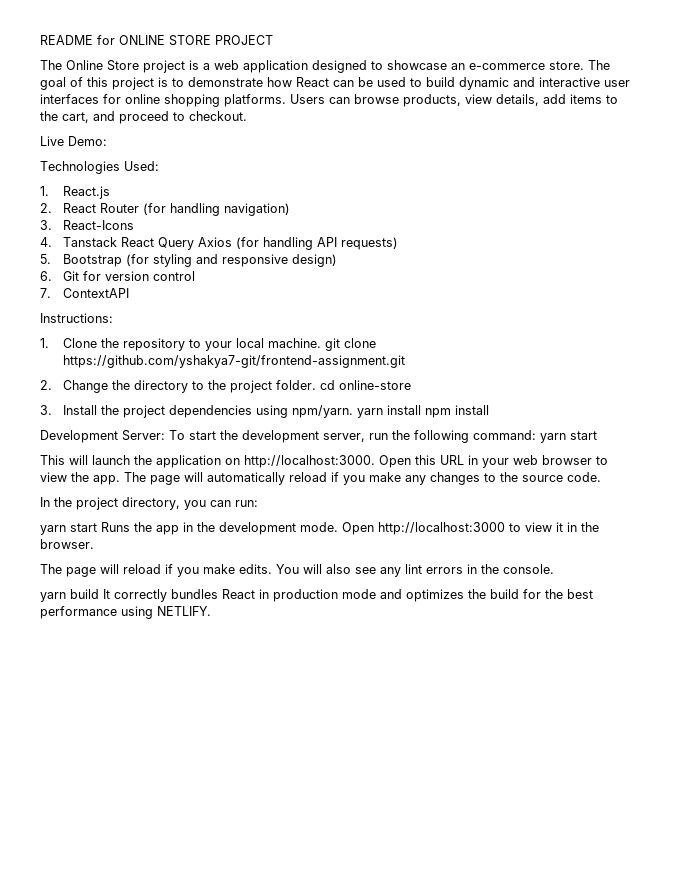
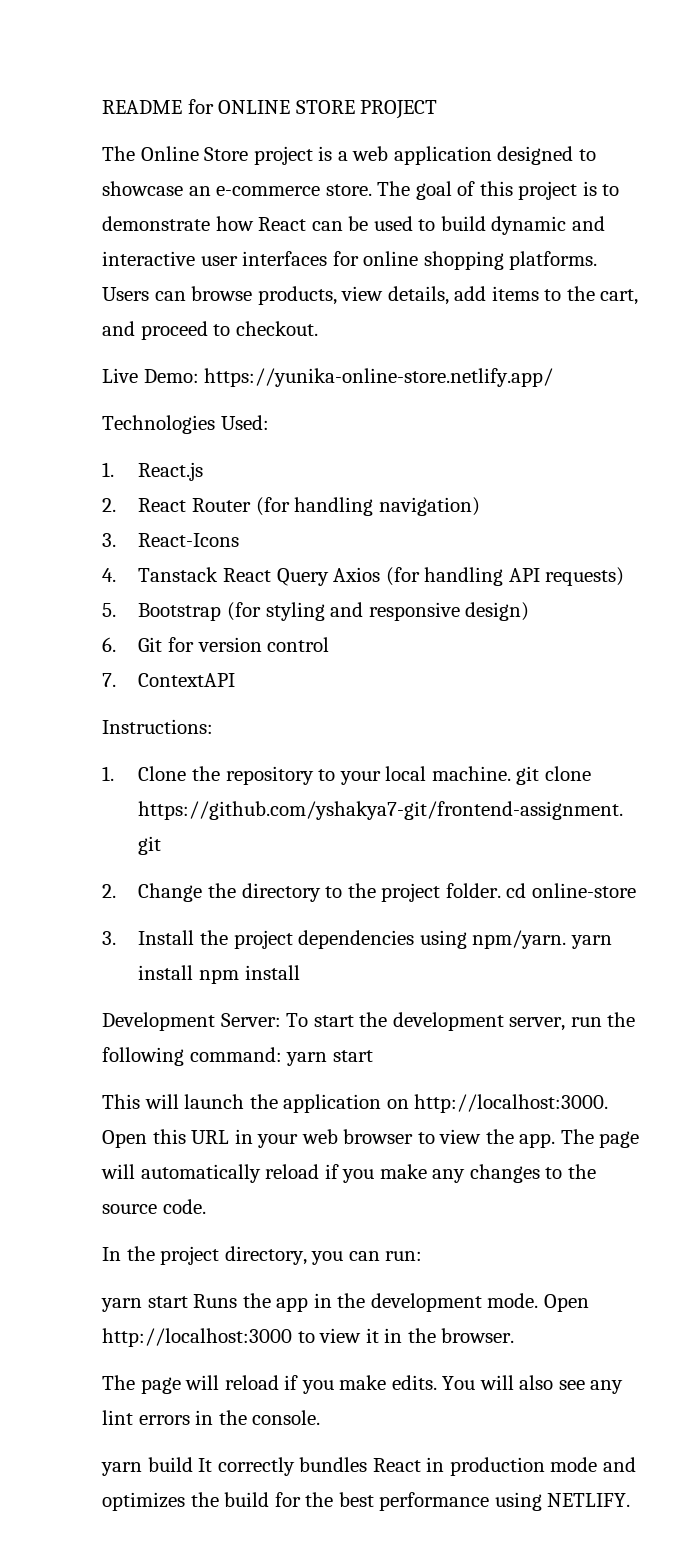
(107, 141) none -> [204,368,554,387] https://yunika-online-store.netlify.app/

